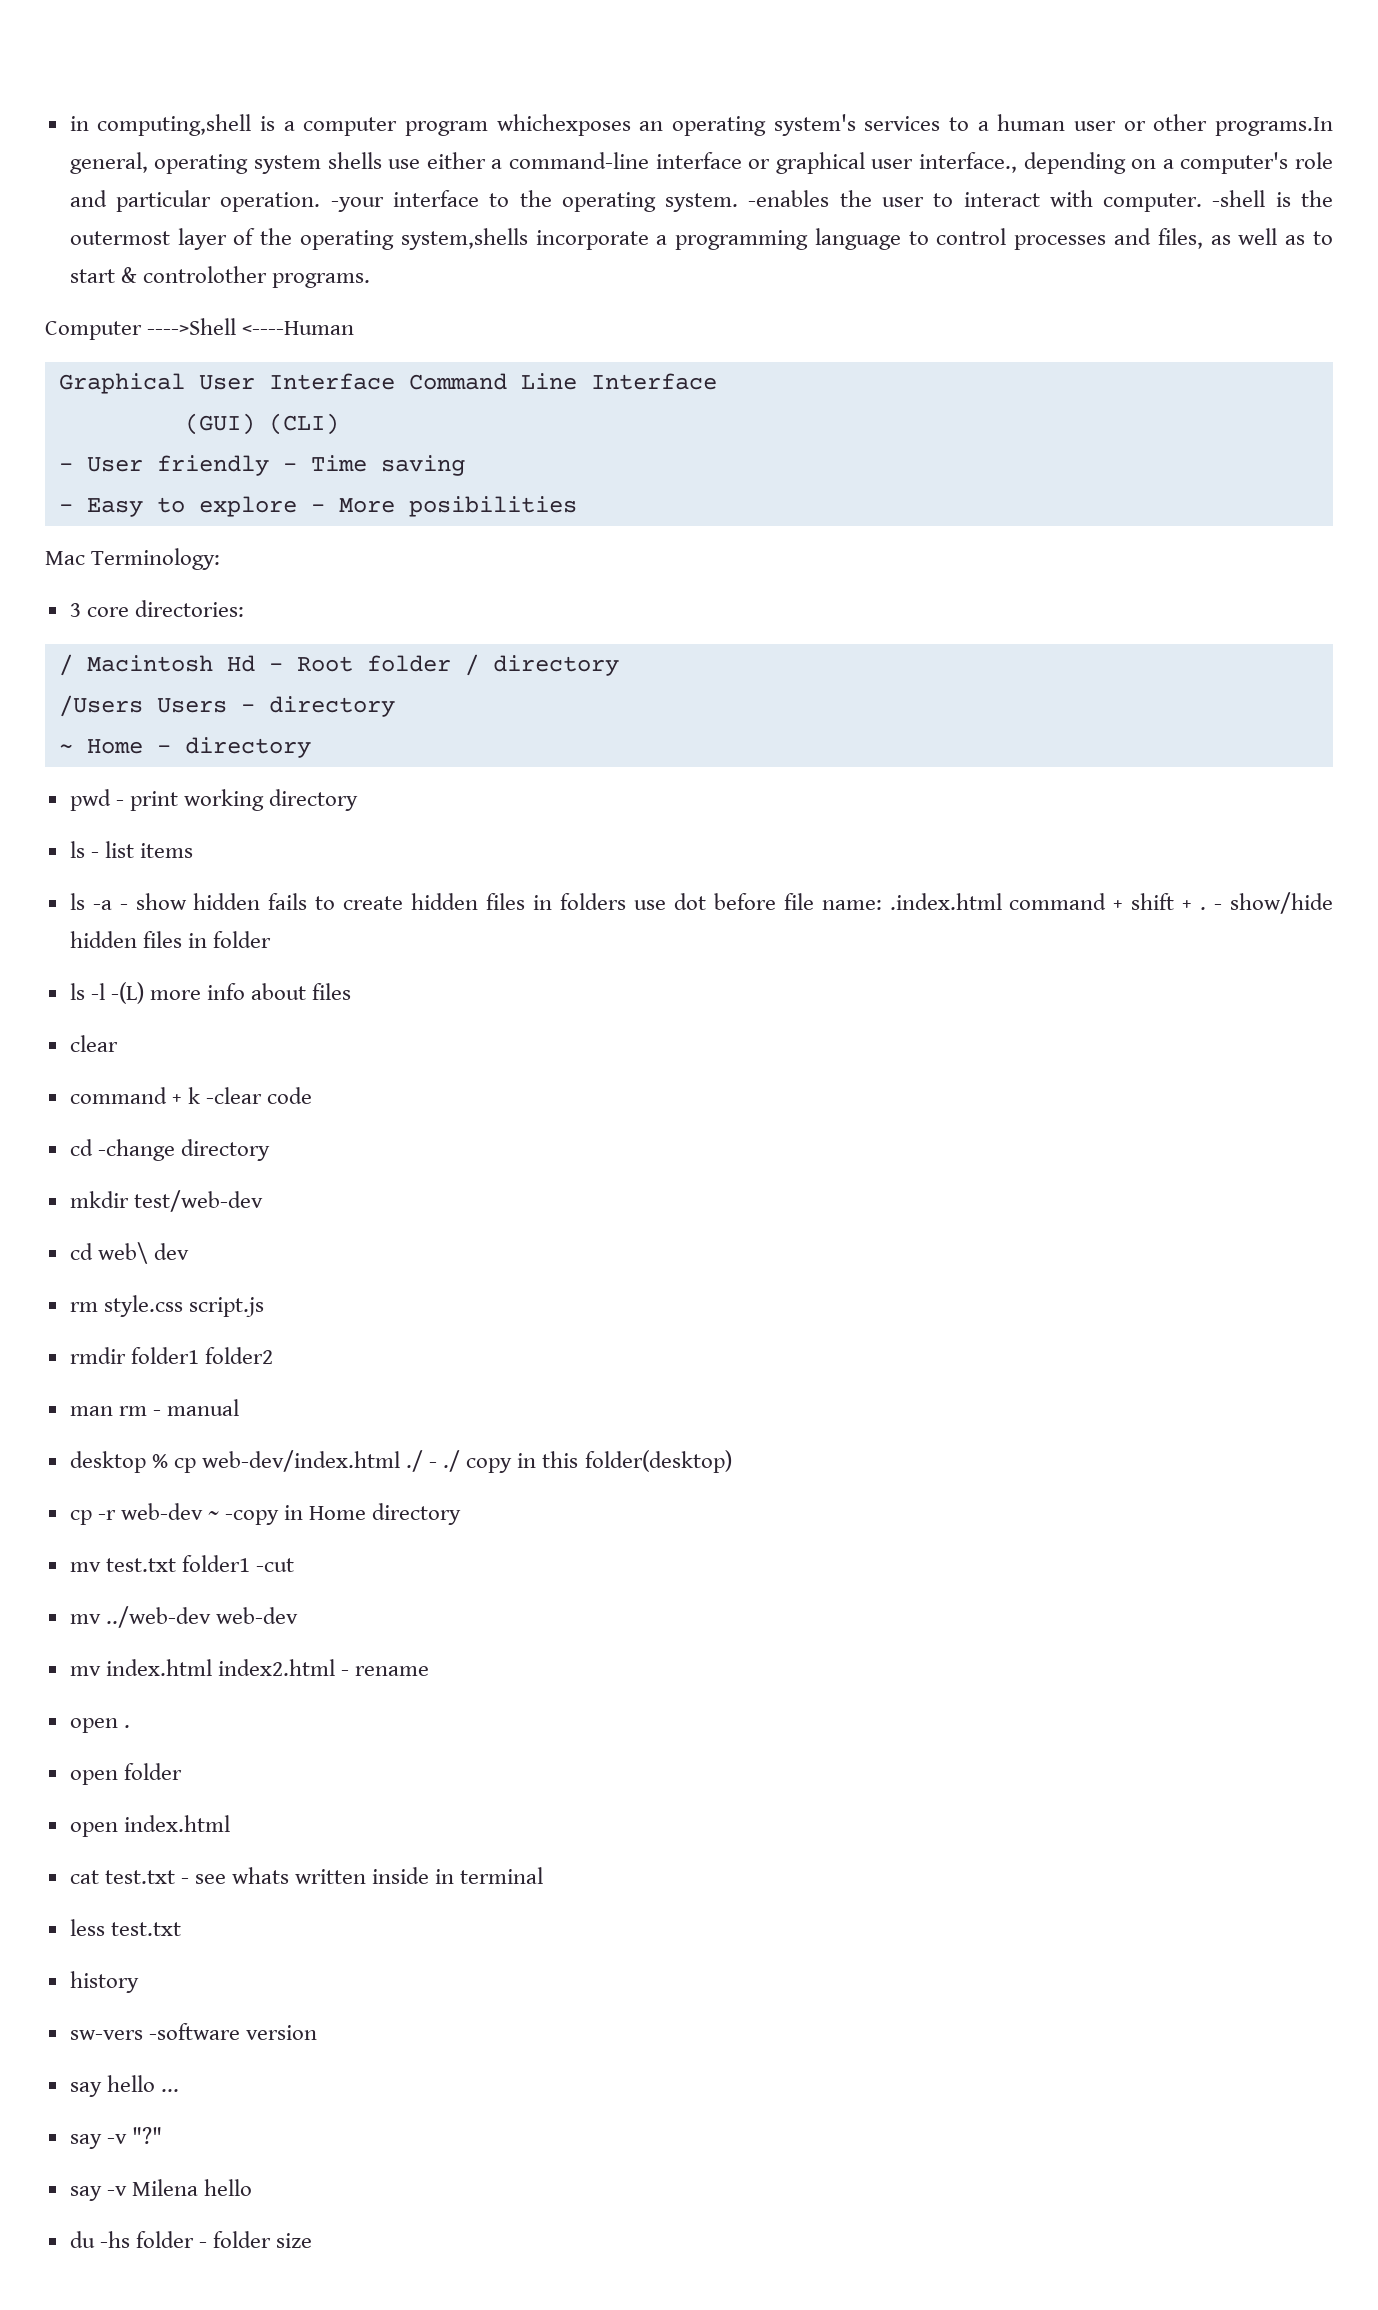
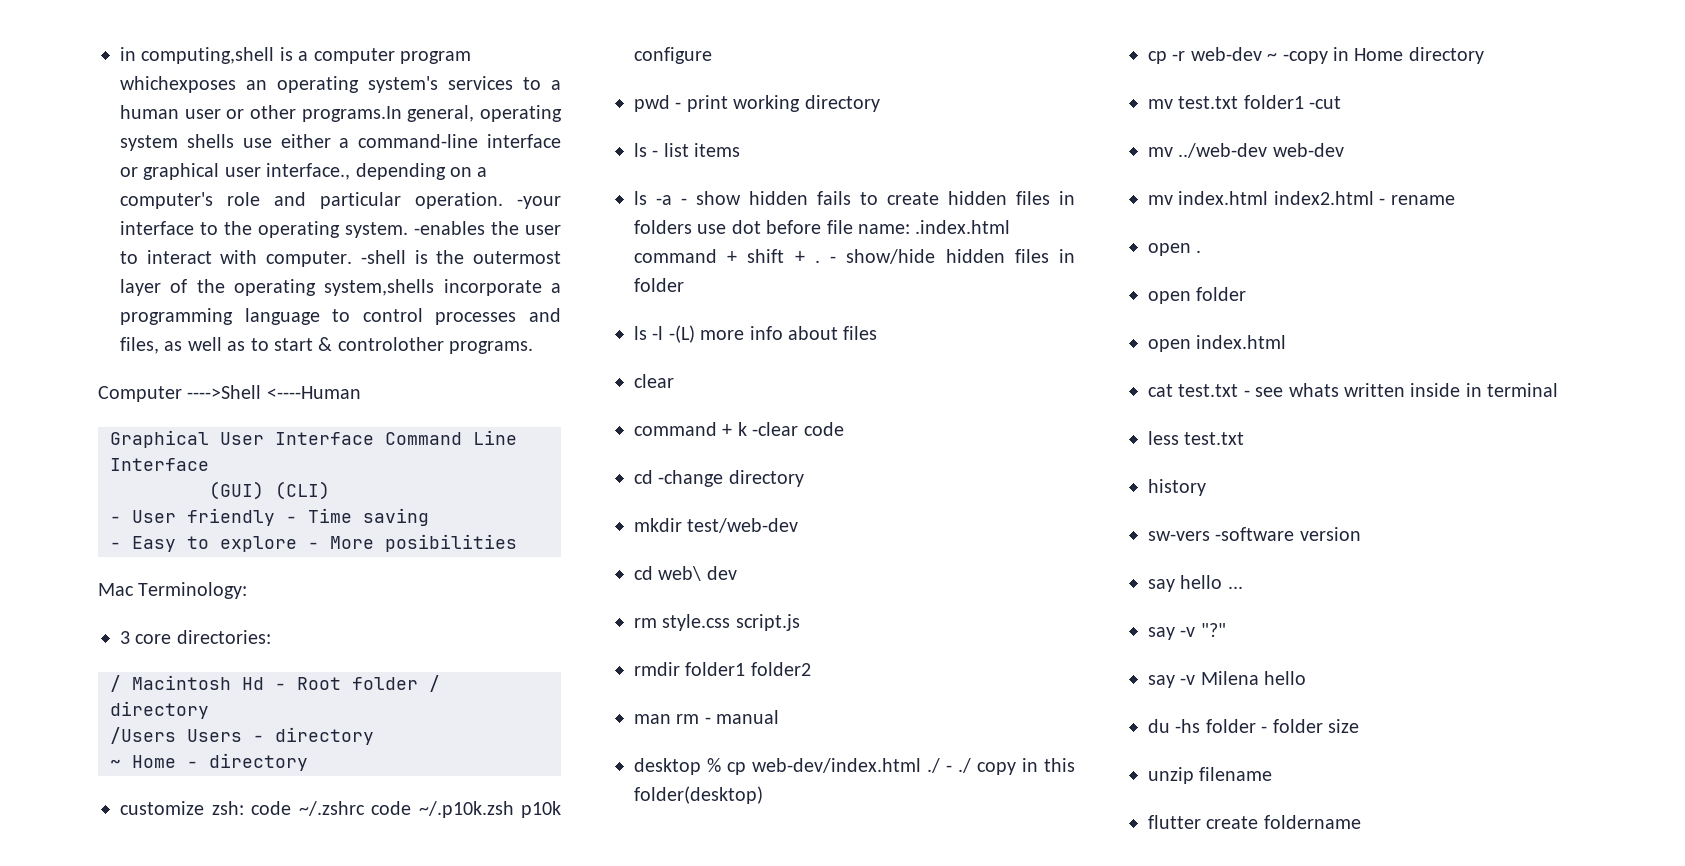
(311, 747) none -> [120,801,561,818] [634,47,712,64] // customize zsh: code ~/.zshrc code ~/.p10k.zsh p10k configure
(313, 2240) none -> [1148,767,1273,784] [1148,815,1361,829] // unzip filename // flutter create foldername

